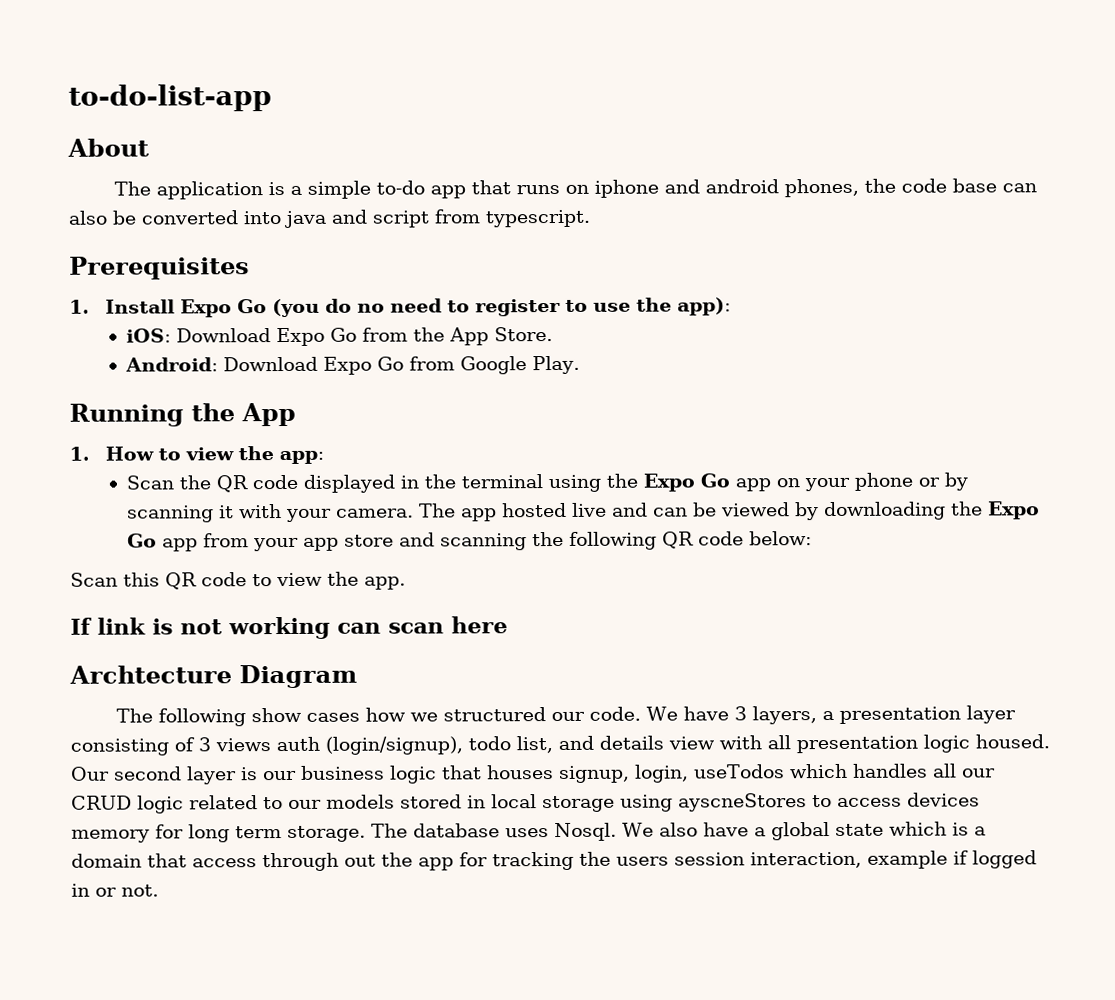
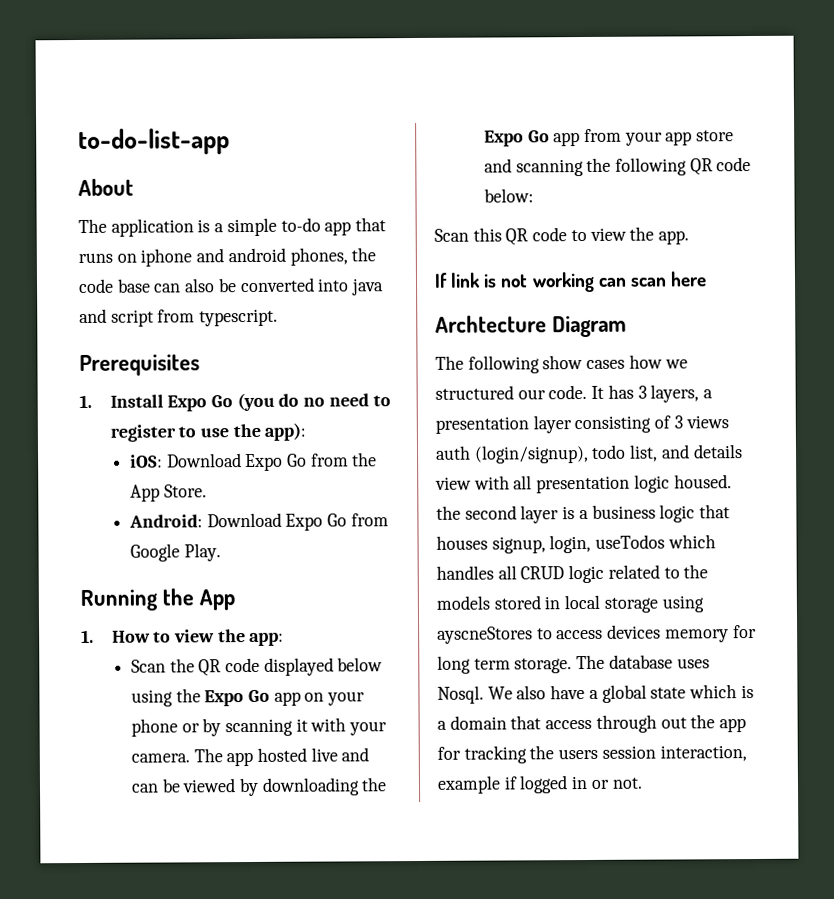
[399,474,543,489] in the terminal -> [337,657,384,672] below
[646,706,730,721] We have -> [591,384,634,399] It has
[70,766,110,781] Our -> [436,505,461,520] the
[262,770,297,781] our -> [578,509,589,520] a
[960,768,996,778] our -> (517, 572) none
[288,799,322,809] our -> [683,564,709,579] the

